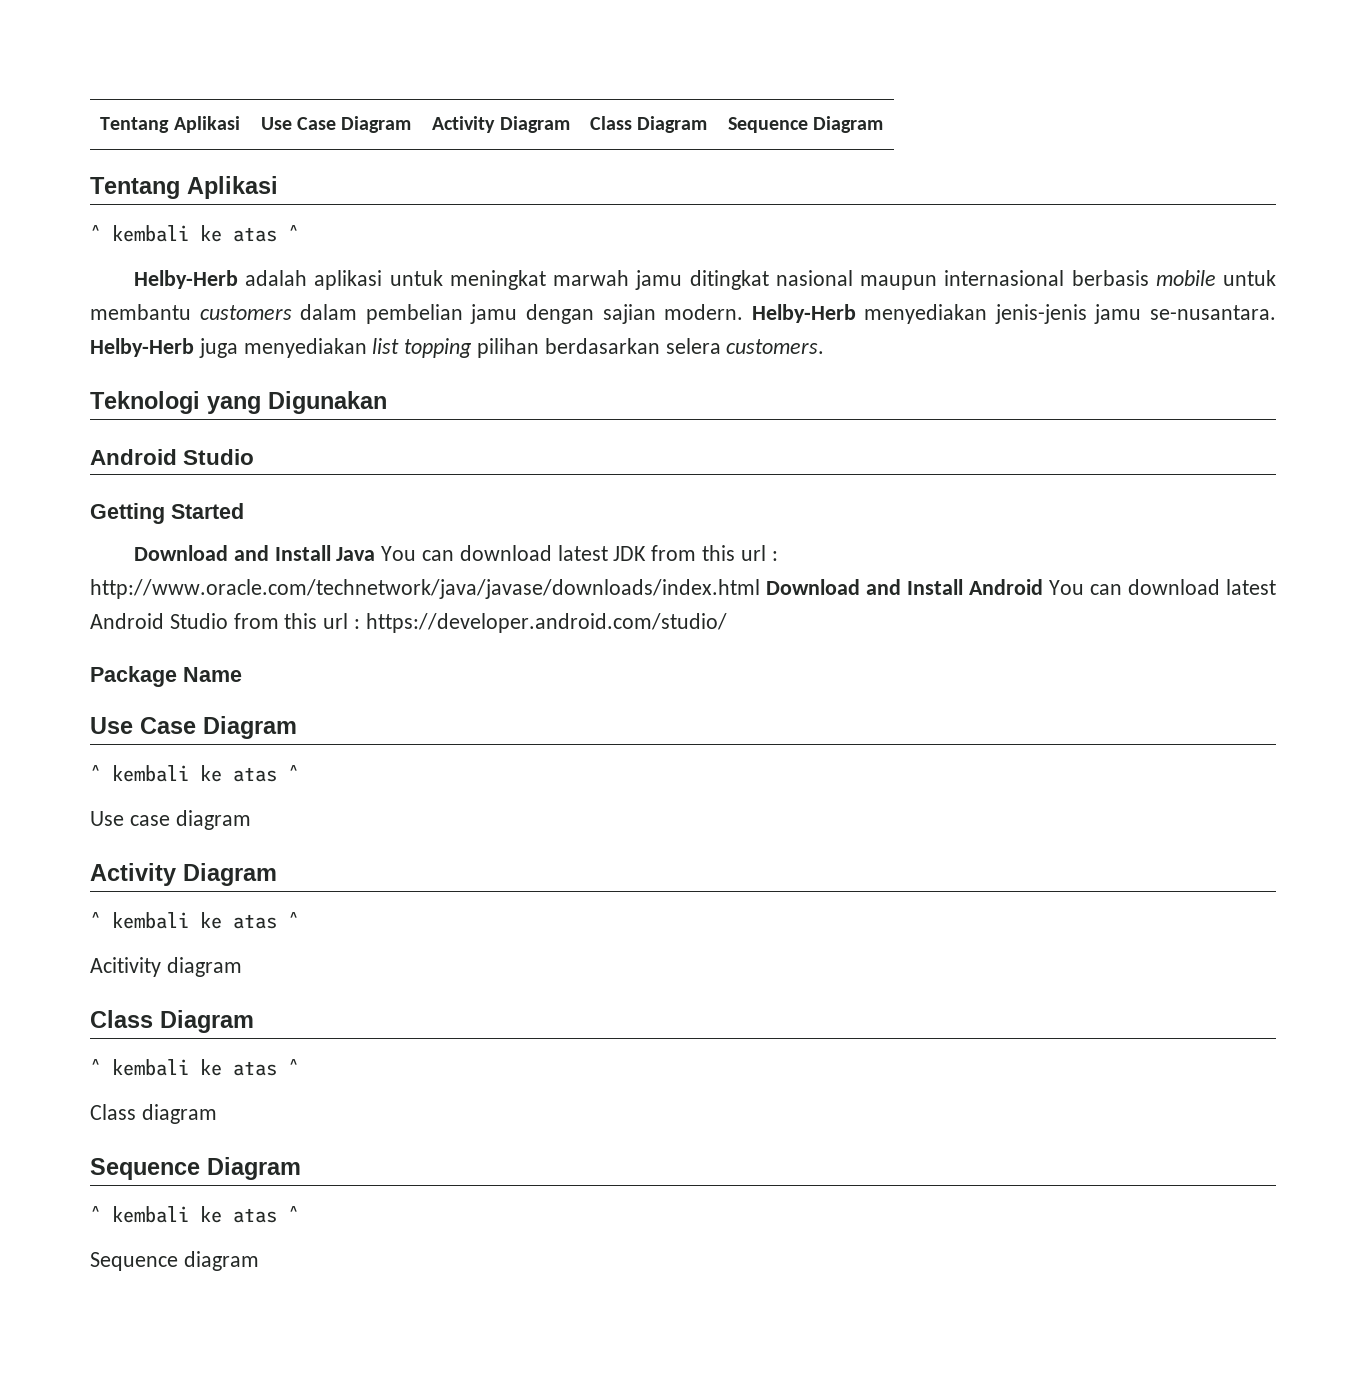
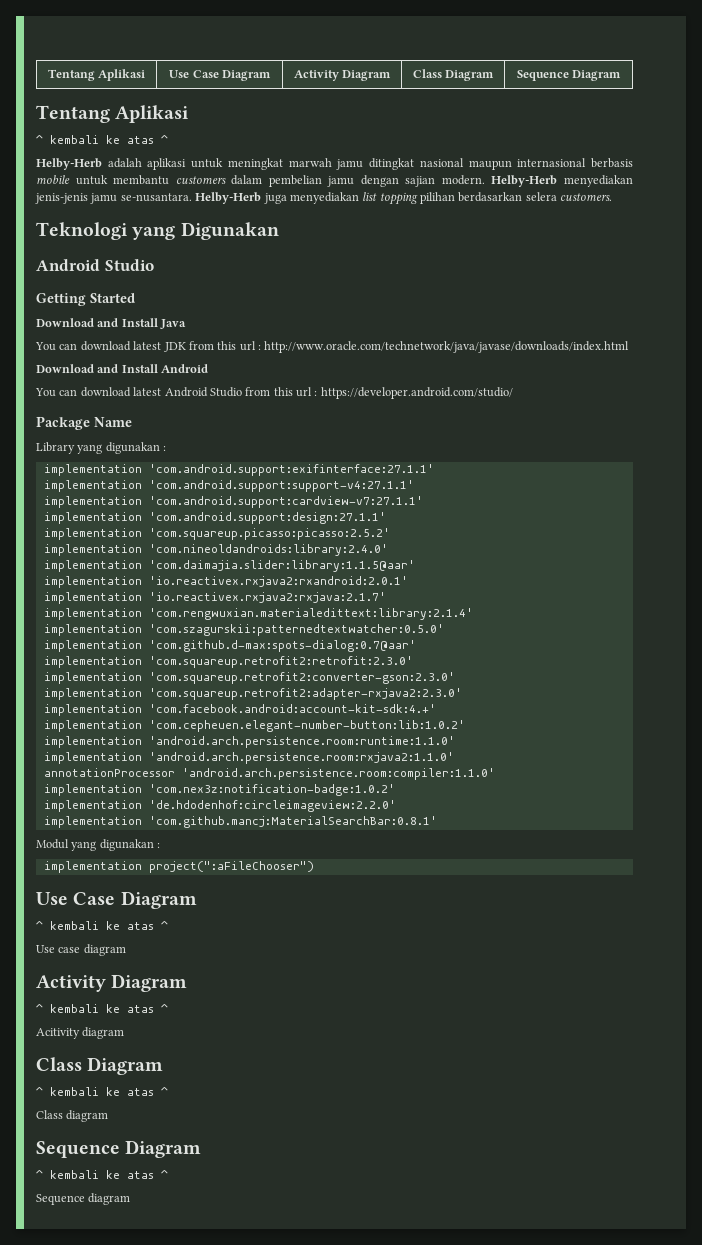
(376, 554) none -> (187, 324) //
(760, 589) none -> (630, 347) //
(1043, 587) none -> (209, 368) //
(242, 674) none -> [36,442,167,454] [43,464,434,476] [43,480,414,492] [43,496,423,508] [43,512,386,524] [43,528,390,540] [43,544,388,556] [43,560,415,572] [43,576,408,588] [43,592,386,604] [43,608,473,620] [43,624,444,636] [43,640,416,652] [43,656,413,668] [43,672,455,684] [43,688,462,700] [43,704,436,716] [43,720,465,732] [43,736,455,748] [43,752,454,764] [43,768,495,780] [43,784,395,796] [43,800,396,812] [43,816,437,828] [36,839,161,851] [43,861,314,873] // Library yang digunakan : // implementation 'com.android.support:exifinterface:27.1.1' // implementation 'com.android.support:support-v4:27.1.1' // implementation 'com.android.support:cardview-v7:27.1.1' // implementation 'com.android.support:design:27.1.1' // implementation 'com.squareup.picasso:picasso:2.5.2' // implementation 'com.nineoldandroids:library:2.4.0' // implementation 'com.daimajia.slider:library:1.1.5@aar' // implementation 'io.reactivex.rxjava2:rxandroid:2.0.1' // implementation 'io.reactivex.rxjava2:rxjava:2.1.7' // implementation 'com.rengwuxian.materialedittext:library:2.1.4' // implementation 'com.szagurskii:patternedtextwatcher:0.5.0' // implementation 'com.github.d-max:spots-dialog:0.7@aar' // implementation 'com.squareup.retrofit2:retrofit:2.3.0' // implementation 'com.squareup.retrofit2:converter-gson:2.3.0' // implementation 'com.squareup.retrofit2:adapter-rxjava2:2.3.0' // implementation 'com.facebook.android:account-kit-sdk:4.+' // implementation 'com.cepheuen.elegant-number-button:lib:1.0.2' // implementation 'android.arch.persistence.room:runtime:1.1.0' // implementation 'android.arch.persistence.room:rxjava2:1.1.0' // annotationProcessor 'android.arch.persistence.room:compiler:1.1.0' // implementation 'com.nex3z:notification-badge:1.0.2' // implementation 'de.hdodenhof:circleimageview:2.2.0' // implementation 'com.github.mancj:MaterialSearchBar:0.8.1' // Modul yang digunakan : // implementation project(":aFileChooser")

